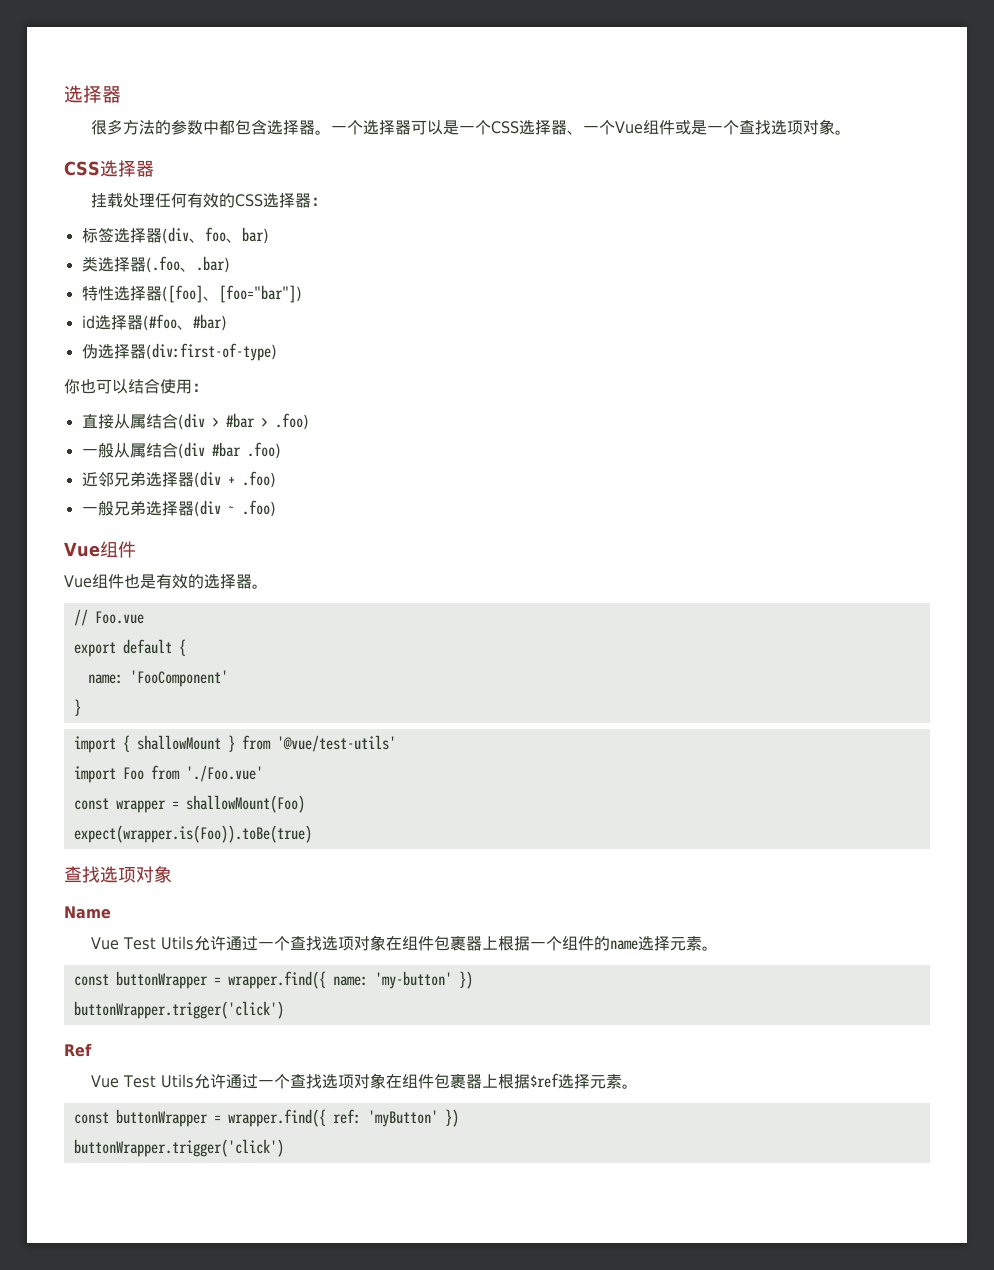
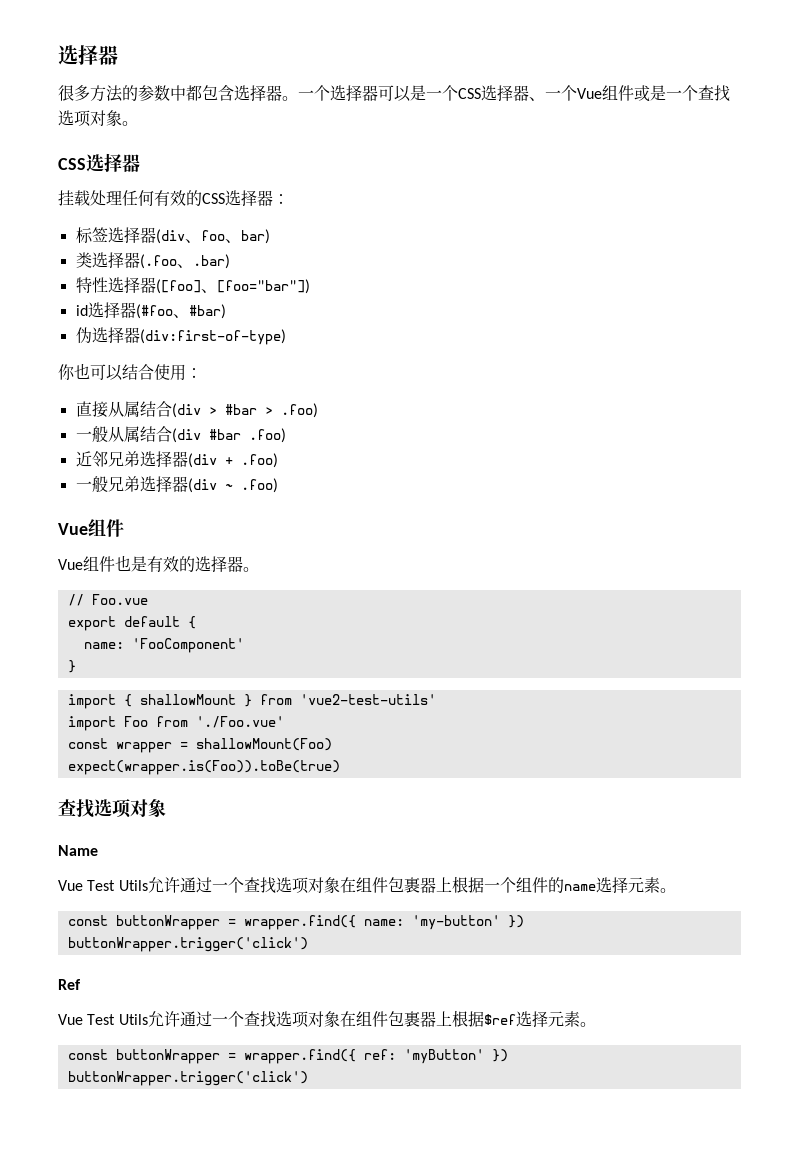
[276,735,396,752] '@vue/test-utils' -> [299,694,436,705] 'vue2-test-utils'

